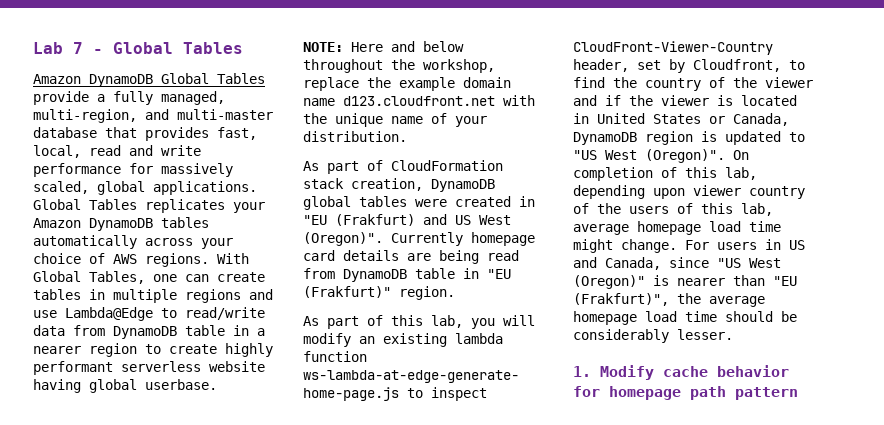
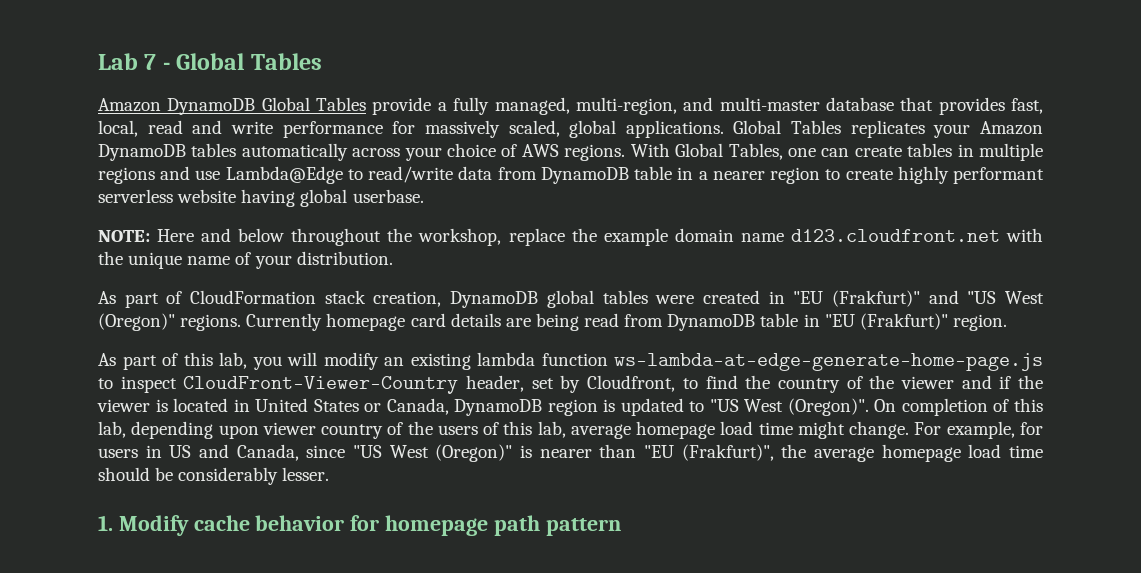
[335,214,511,226] [303,232,383,246] (Frakfurt) and US West (Oregon)". -> [831,290,1044,307] [98,313,242,331] (Frakfurt)" and "US West (Oregon)" regions.
(709, 245) none -> [946,421,1044,439] example, for

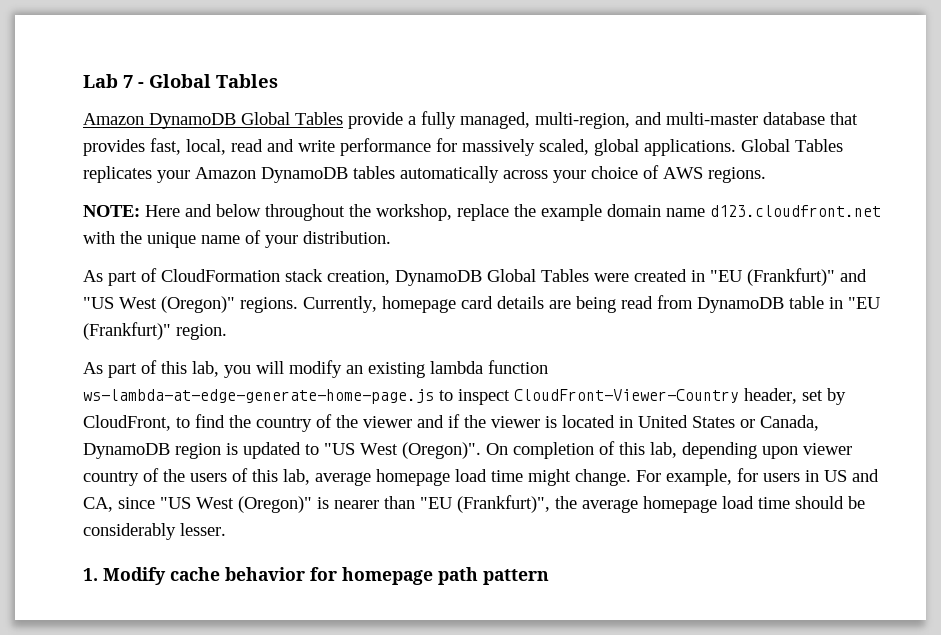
[630,143,1043,161] [98,166,1044,184] [98,189,424,207] With Global Tables, one can create tables in multiple regions and use Lambda@Edge to read/write data from DynamoDB table in a nearer region to create highly performant serverless website having global userbase. -> (766, 175) none
[546,290,648,308] global tables -> [487,269,589,282] Global Tables
[831,290,920,307] (Frakfurt)" -> [747,268,835,286] (Frankfurt)"
[246,313,323,331] Currently -> [303,296,377,313] Currently,
[859,313,948,330] (Frakfurt)" -> [83,322,171,340] (Frankfurt)"
[587,375,676,392] Cloudfront, -> [83,415,171,431] CloudFront,
[236,444,299,461] Canada, -> [83,497,113,512] CA,
[681,444,774,461] (Frakfurt)", -> [457,495,550,513] (Frankfurt)",

